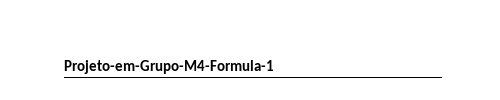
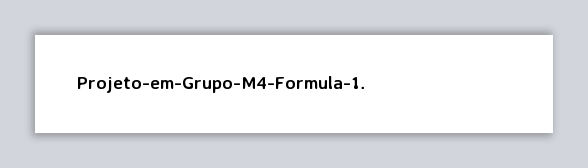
[64,60,274,74] Projeto-em-Grupo-M4-Formula-1 -> [77,76,365,93] Projeto-em-Grupo-M4-Formula-1.

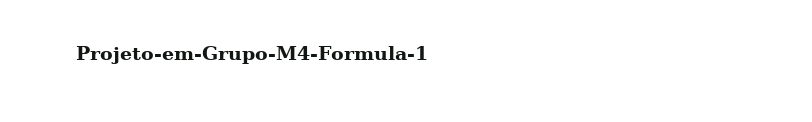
[77,76,365,93] Projeto-em-Grupo-M4-Formula-1. -> [76,46,428,64] Projeto-em-Grupo-M4-Formula-1

